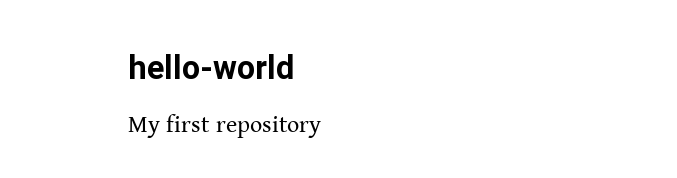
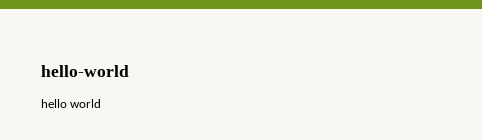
[128,114,321,138] My first repository -> [41,99,102,108] hello world

